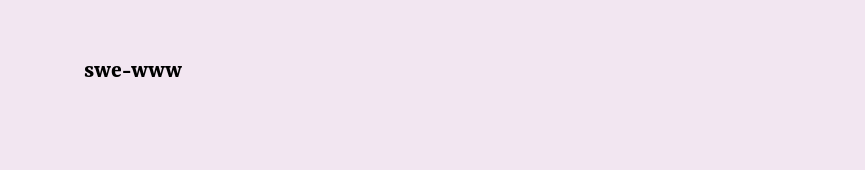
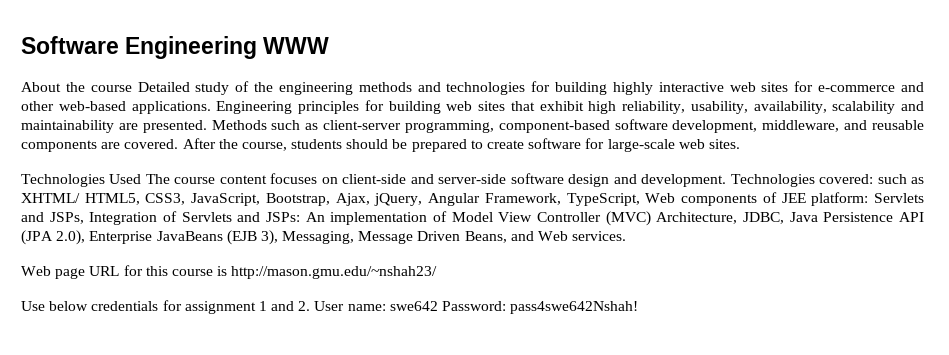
[84,66,182,77] swe-www -> [21,36,330,59] [21,81,925,95] [21,100,924,114] [21,119,924,133] [21,138,740,152] [21,173,925,187] [21,192,925,206] [21,211,924,226] [21,230,627,245] [21,265,438,279] [21,300,639,314] Software Engineering WWW // About the course Detailed study of the engineering methods and technologies for building highly interactive web sites for e-commerce and other web-based applications. Engineering principles for building web sites that exhibit high reliability, usability, availability, scalability and maintainability are presented. Methods such as client-server programming, component-based software development, middleware, and reusable components are covered. After the course, students should be prepared to create software for large-scale web sites. // Technologies Used The course content focuses on client-side and server-side software design and development. Technologies covered: such as XHTML/ HTML5, CSS3, JavaScript, Bootstrap, Ajax, jQuery, Angular Framework, TypeScript, Web components of JEE platform: Servlets and JSPs, Integration of Servlets and JSPs: An implementation of Model View Controller (MVC) Architecture, JDBC, Java Persistence API (JPA 2.0), Enterprise JavaBeans (EJB 3), Messaging, Message Driven Beans, and Web services. // Web page URL for this course is http://mason.gmu.edu/~nshah23/ // Use below credentials for assignment 1 and 2. User name: swe642 Password: pass4swe642Nshah!

